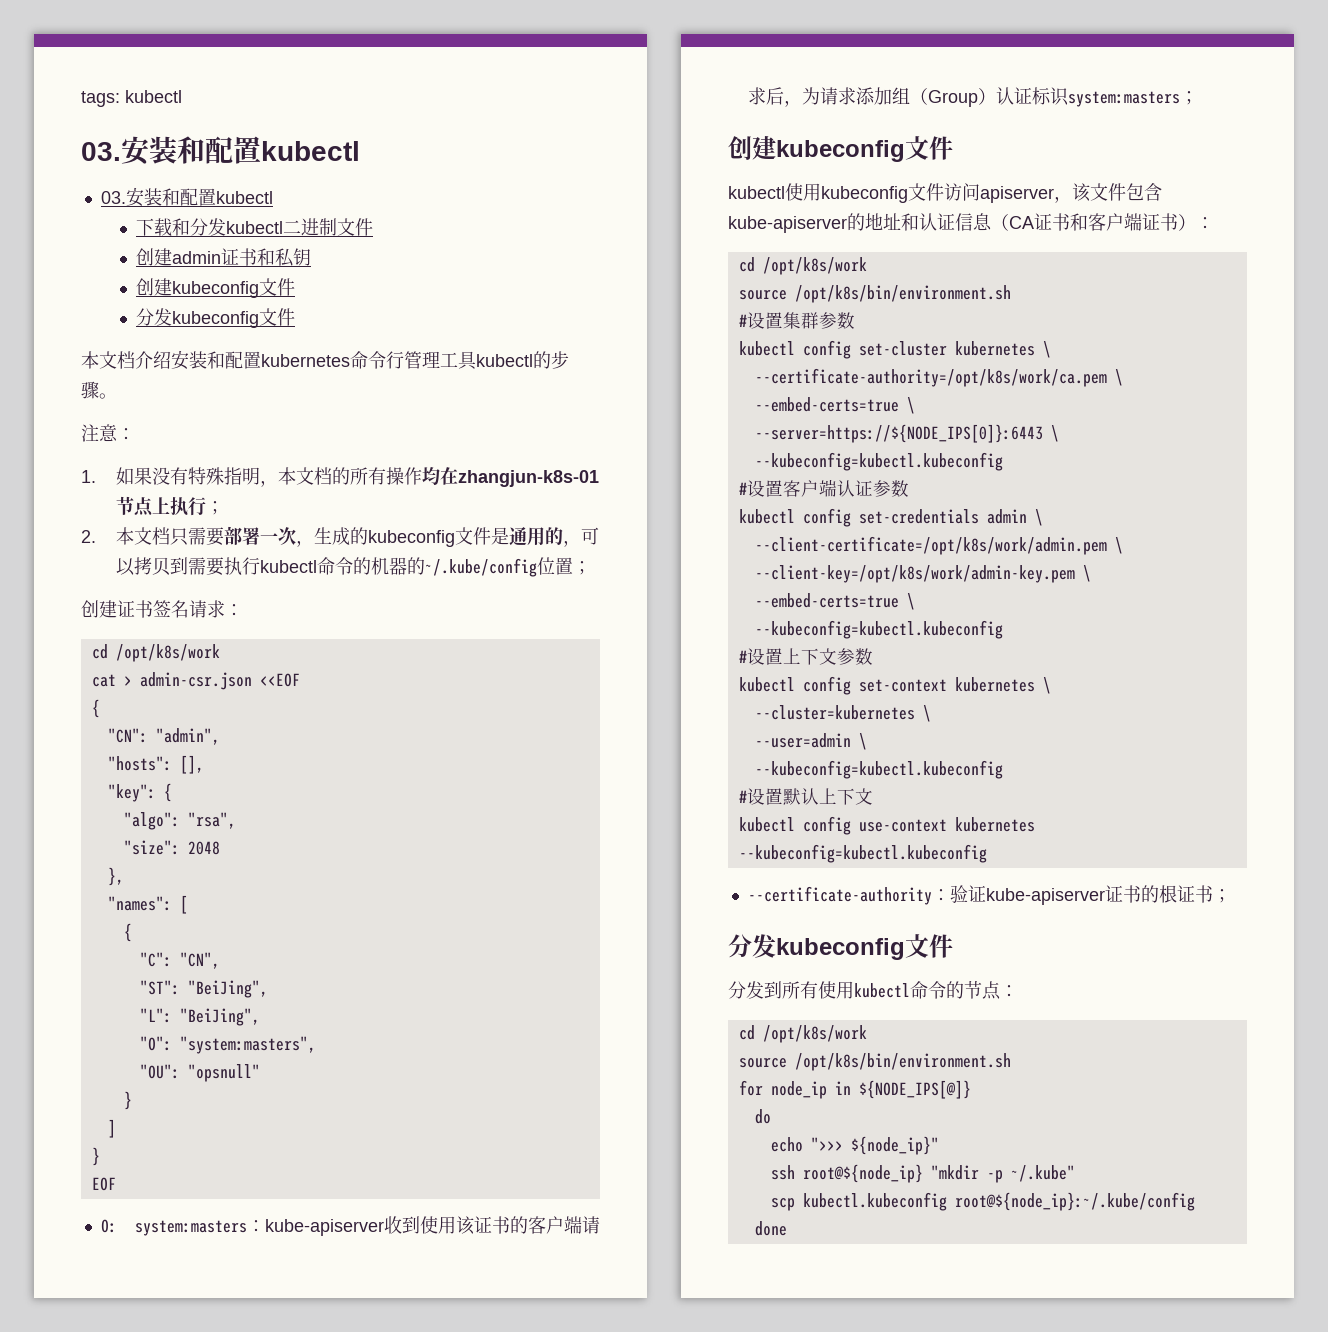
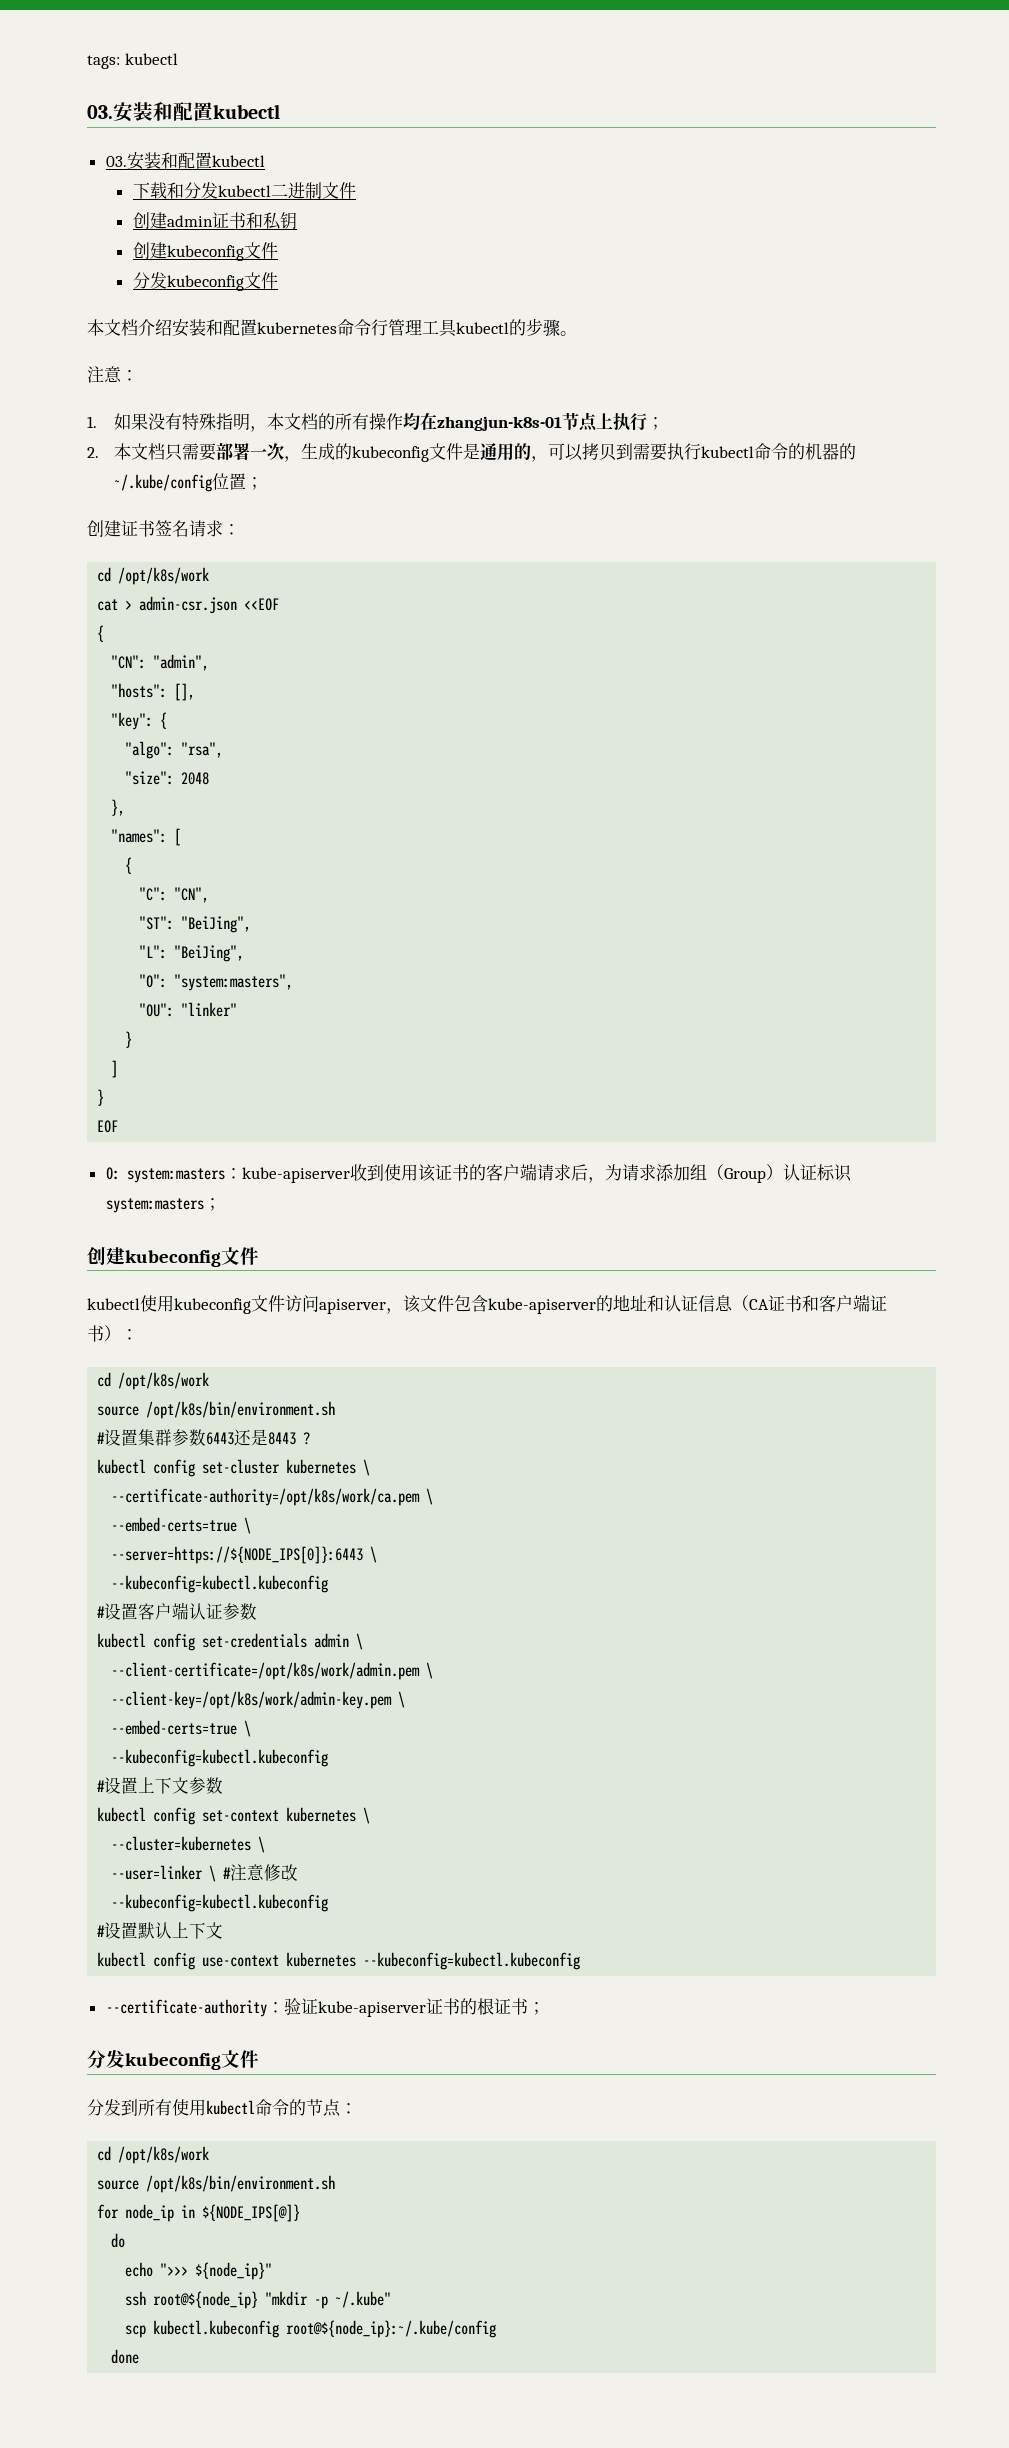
[187,1064,260,1082] "opsnull" -> [181,1002,238,1017] "linker"
(855, 320) none -> [206,1429,311,1446] 6443还是8443 ?
[754,733,867,750] --user=admin \ -> [111,1864,299,1882] --user=linker \ #注意修改

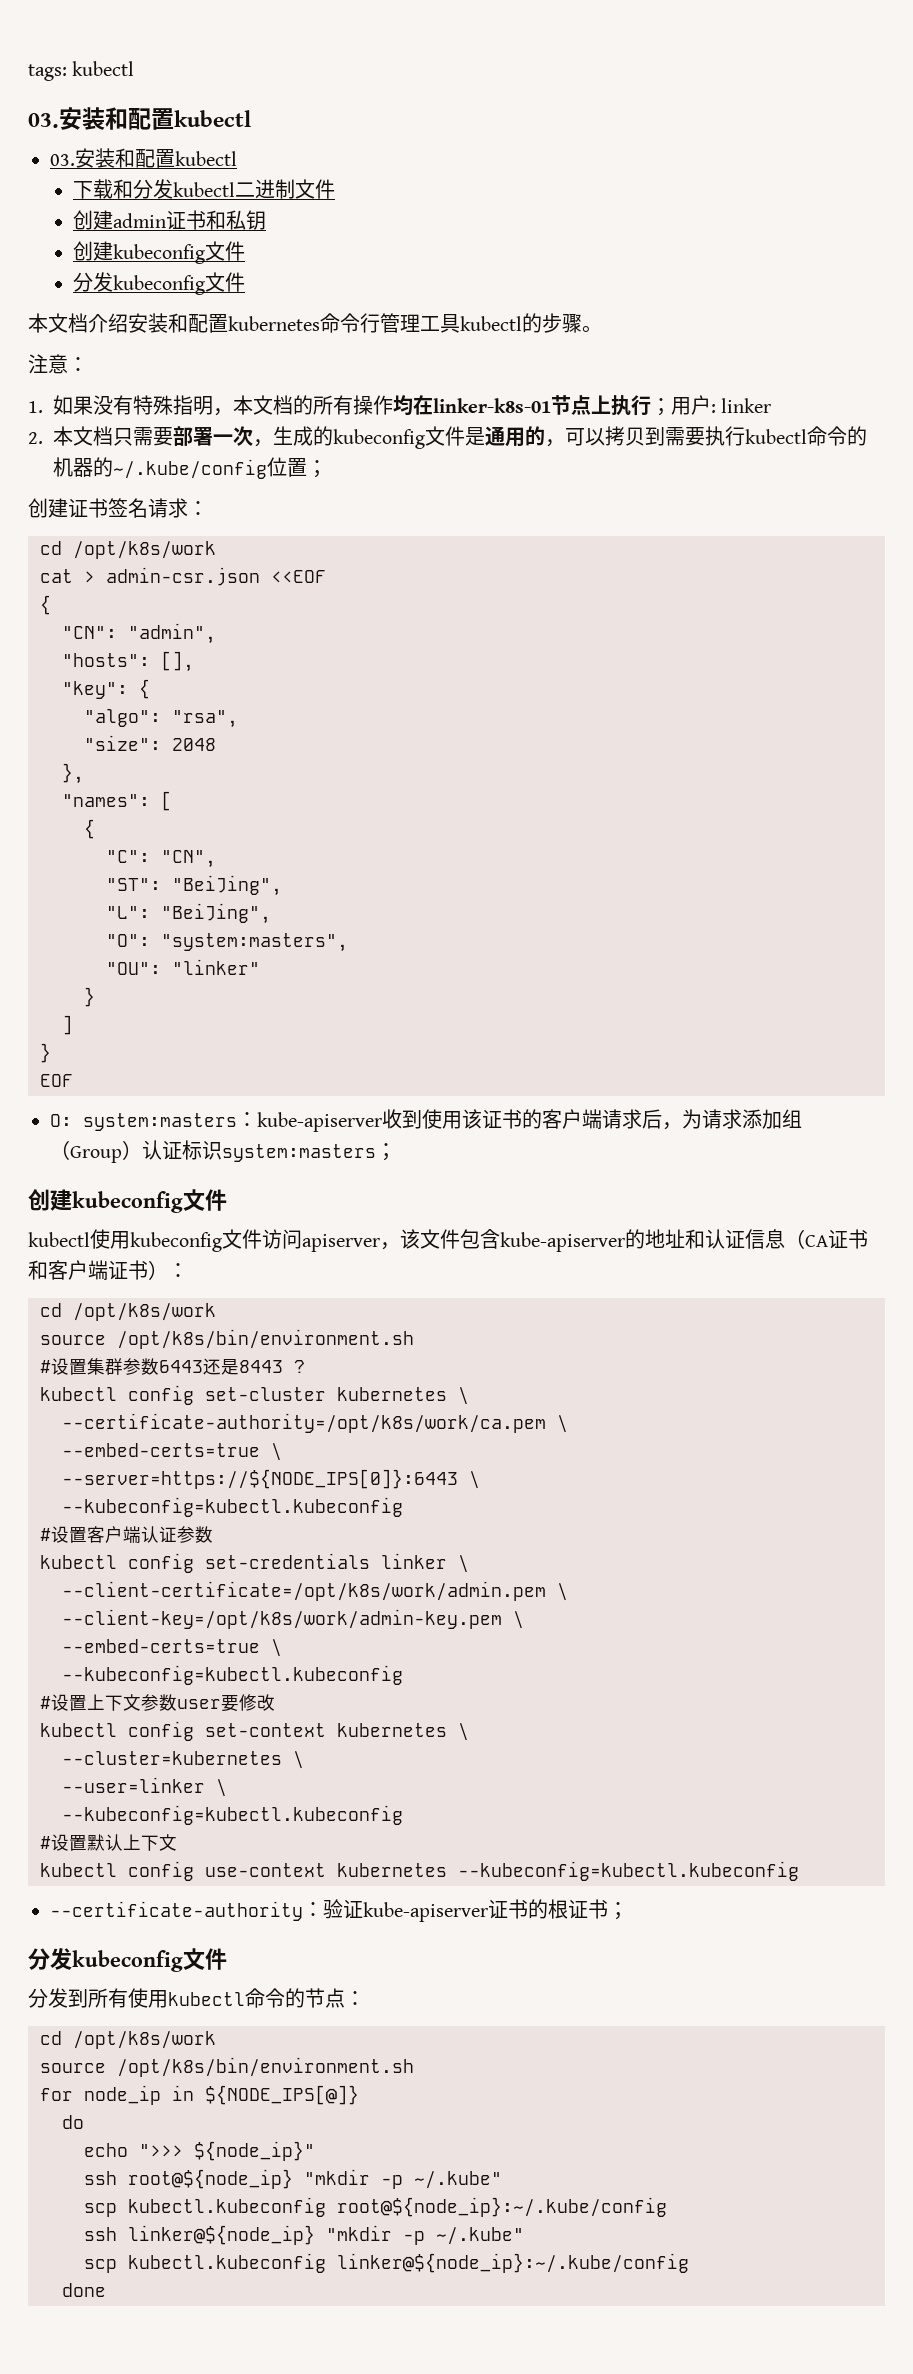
[436,416,562,431] zhangjun-k8s-01 -> [433,398,551,413] linker-k8s-01
(664, 423) none -> [671,395,772,415] 用户: linker
[314,1633,350,1648] admin -> [381,1553,447,1569] linker
(224, 1785) none -> [177,1694,275,1712] user要修改
[223,1864,299,1881] #注意修改 -> (227, 1788) none
(497, 2329) none -> [84,2225,524,2245] [84,2253,689,2273] // ssh linker@${node_ip} "mkdir -p ~/.kube" // scp kubectl.kubeconfig linker@${node_ip}:~/.kube/config

